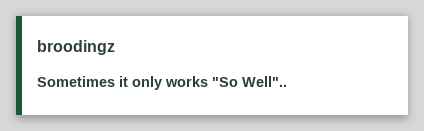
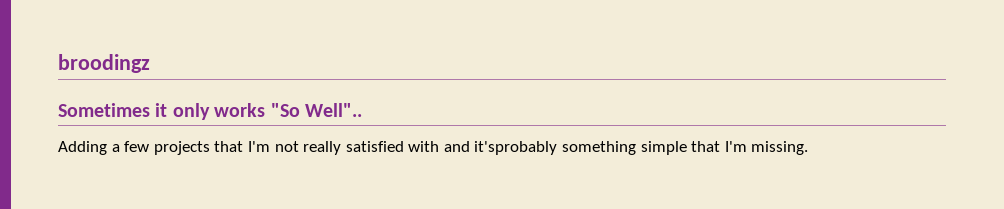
(287, 81) none -> [58,141,809,155] // Adding a few projects that I'm not really satisfied with and it'sprobably something simple that I'm missing.

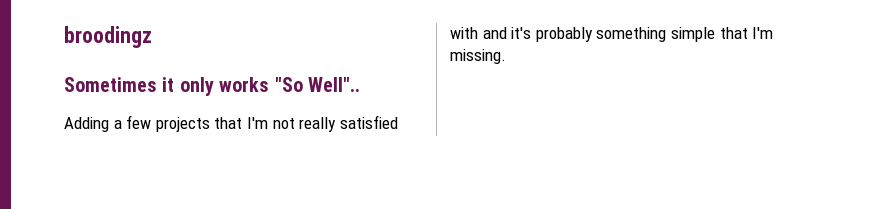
[474,141,558,155] it'sprobably -> [511,27,593,42] it's probably

